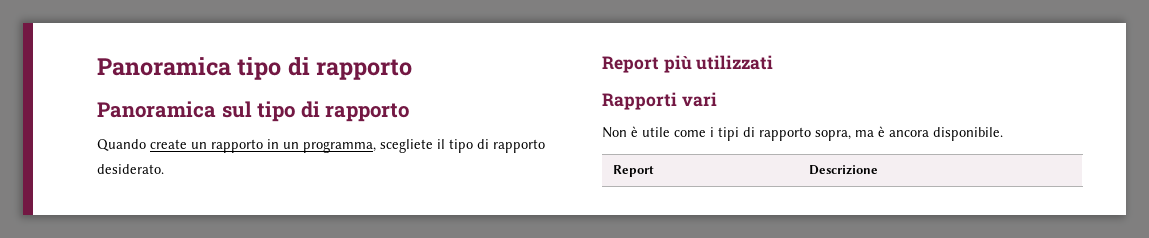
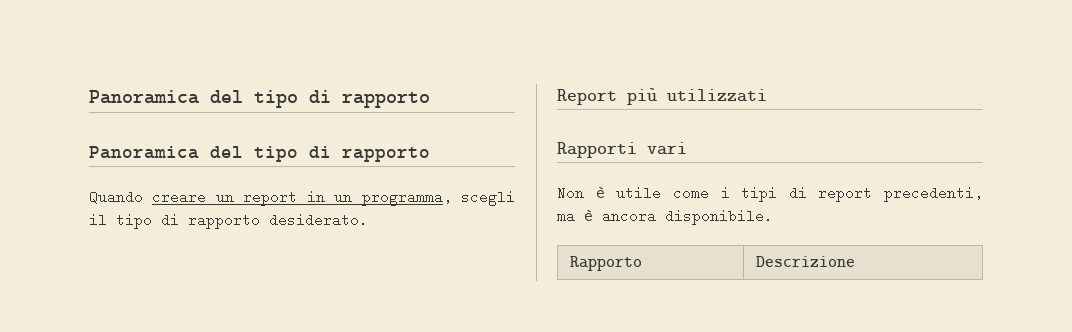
[97,57,231,76] Panoramica -> [89,90,243,104] Panoramica del
[221,101,252,118] sul -> [210,146,243,158] del
[150,139,263,153] create un rapporto -> [152,190,298,206] creare un report
[380,139,433,153] scegliete -> [461,190,515,206] scegli
[759,127,851,141] rapporto sopra, -> [818,186,983,202] report precedenti,
[613,165,655,177] Report -> [569,256,642,271] Rapporto

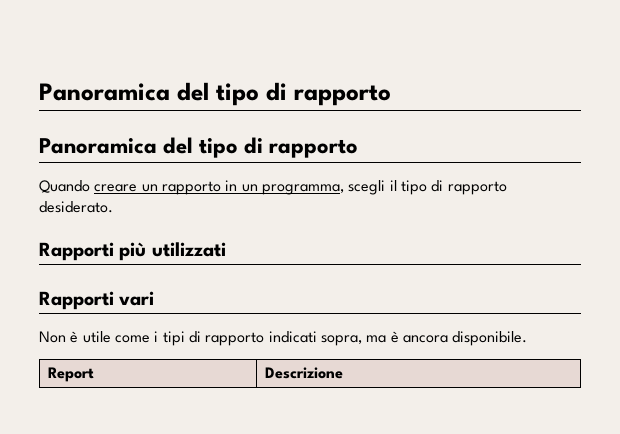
[243,190,298,206] report -> [161,181,221,195] rapporto
[557,89,617,105] Report -> [39,242,114,261] Rapporti
[818,186,983,202] report precedenti, -> [205,331,362,346] rapporto indicati sopra,
[569,256,642,271] Rapporto -> [48,367,95,382] Report

